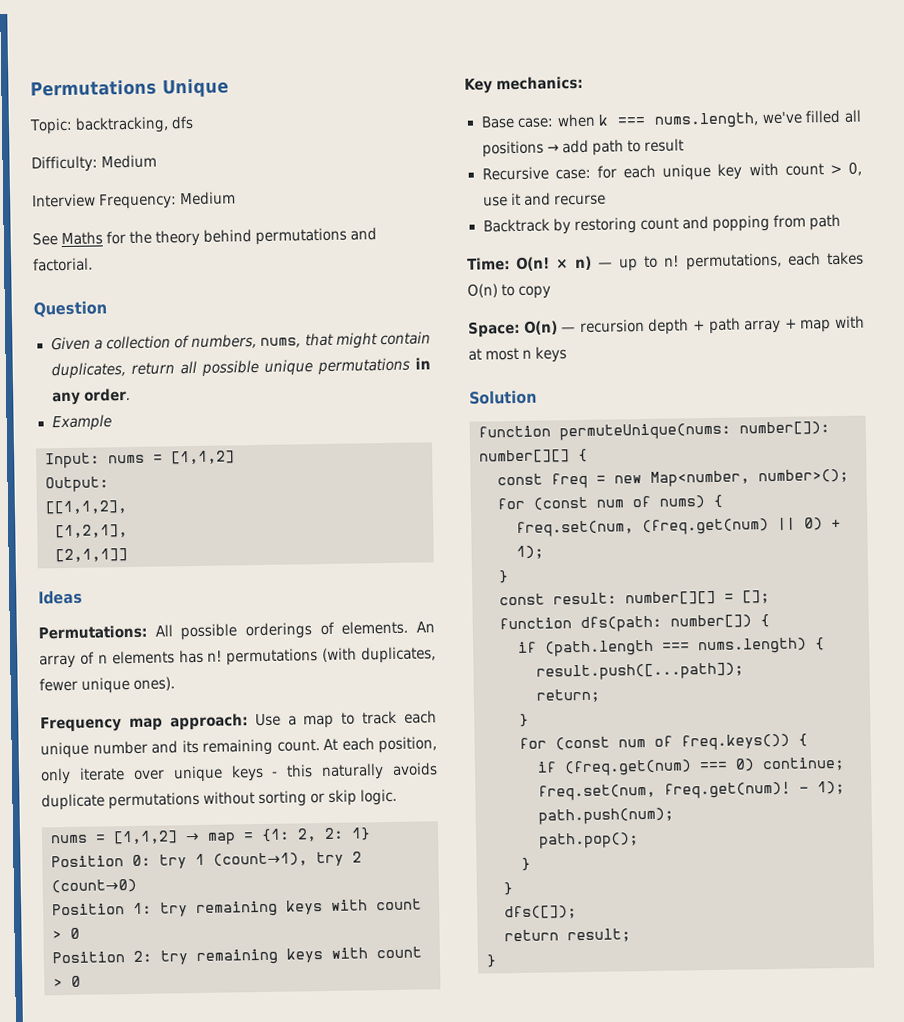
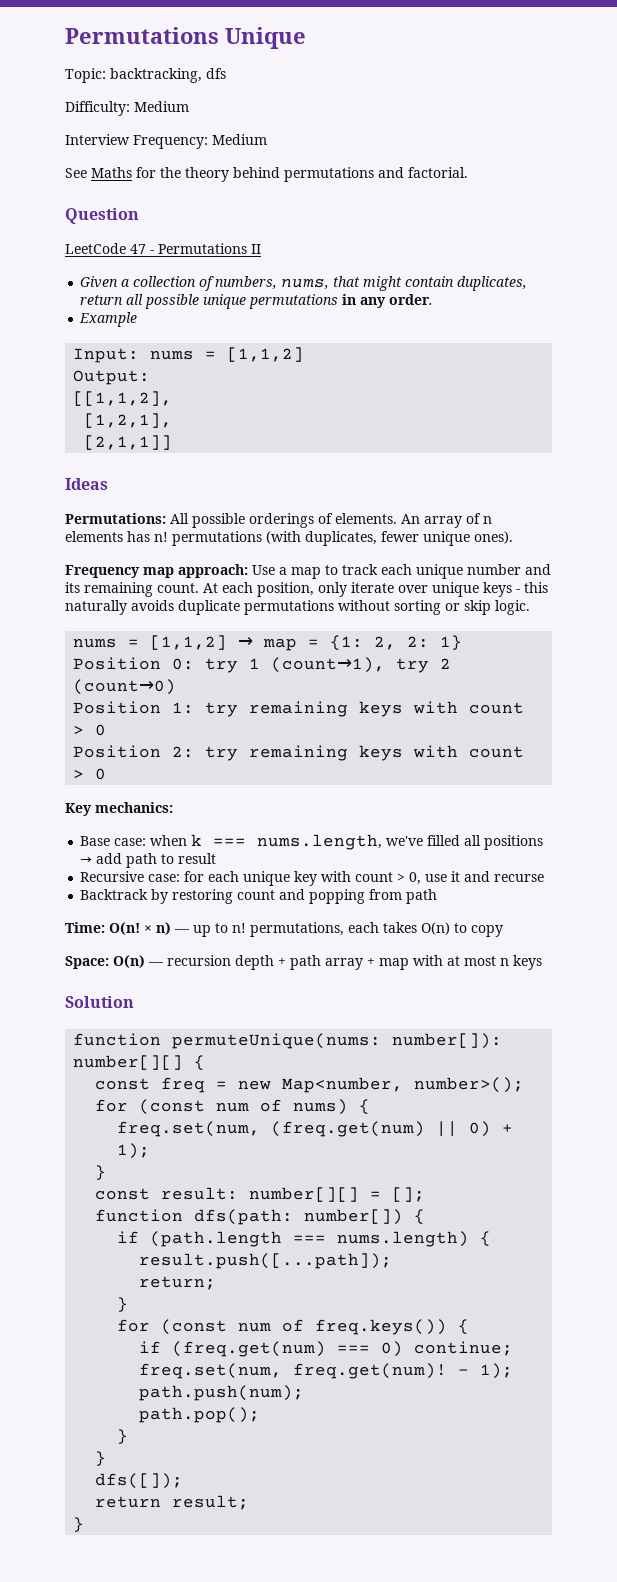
(107, 309) none -> [65,243,261,254] // LeetCode 47 - Permutations II

